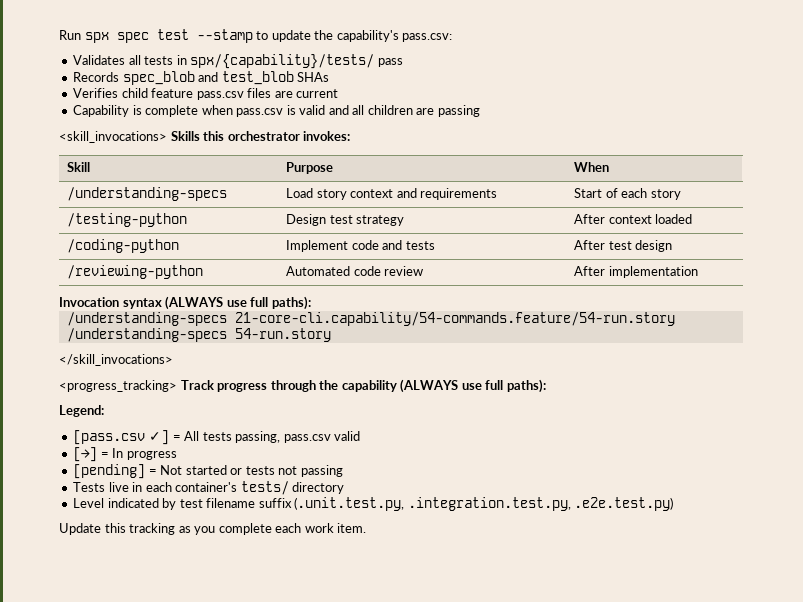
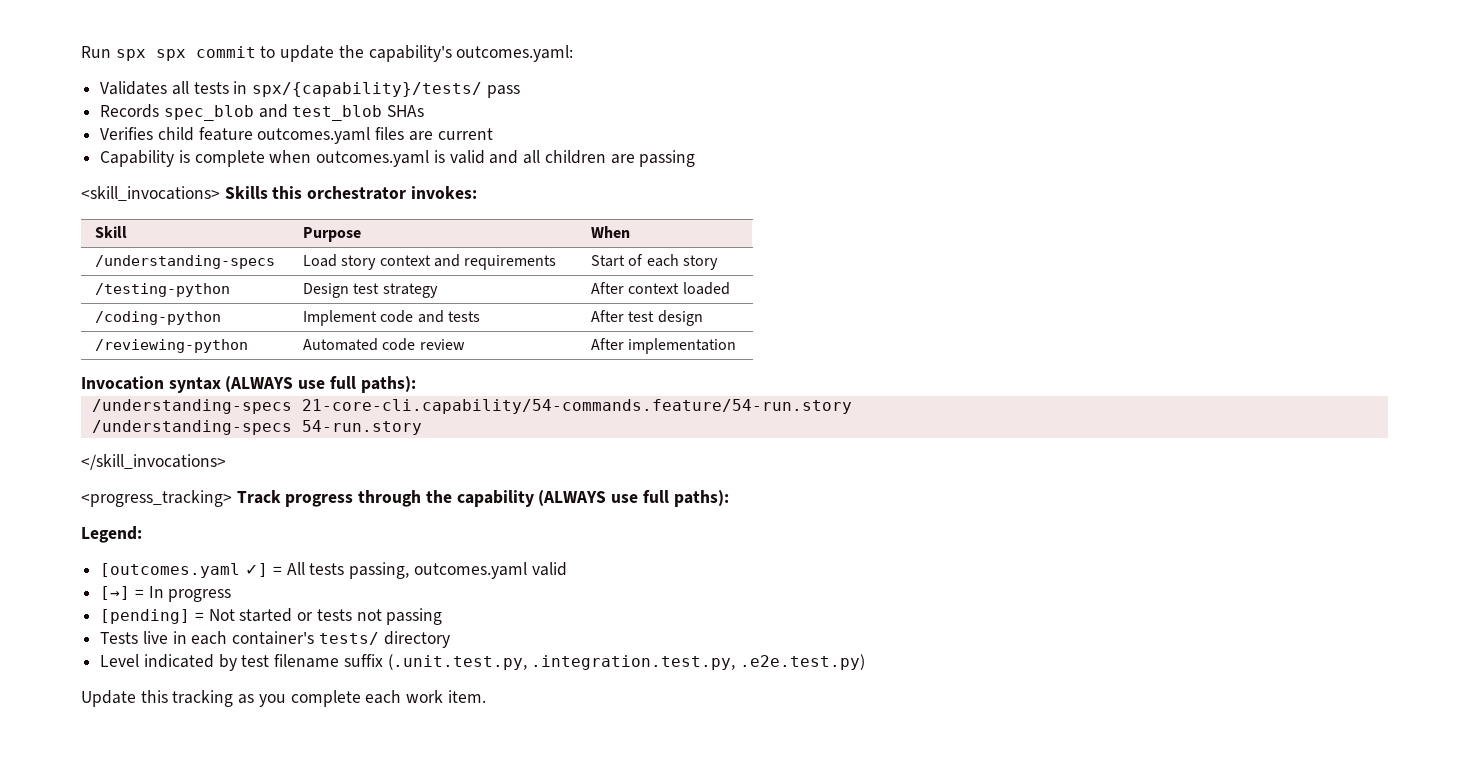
[116,29,253,43] spec test --stamp -> [155,46,256,61] spx commit
[402,33,453,42] pass.csv: -> [456,45,574,62] outcomes.yaml:
[196,91,244,100] pass.csv -> [257,127,371,144] outcomes.yaml
[236,108,284,117] pass.csv -> [316,150,430,167] outcomes.yaml
[73,430,146,445] [pass.csv -> [100,563,241,578] [outcomes.yaml
[283,434,331,443] pass.csv -> [413,562,527,579] outcomes.yaml

